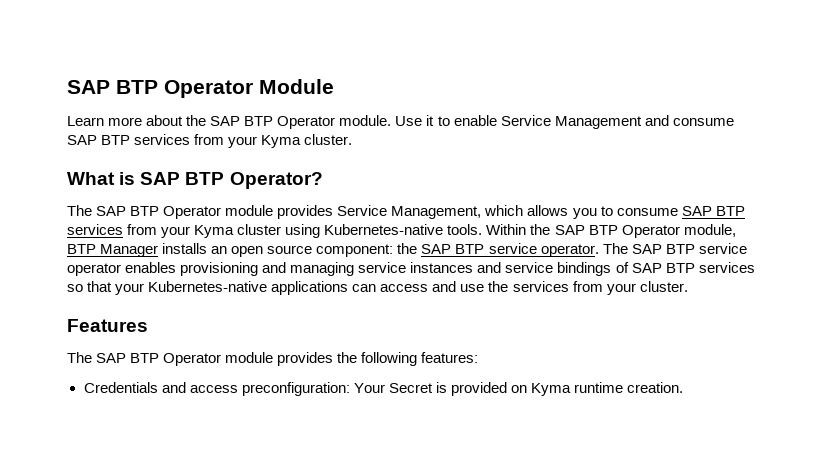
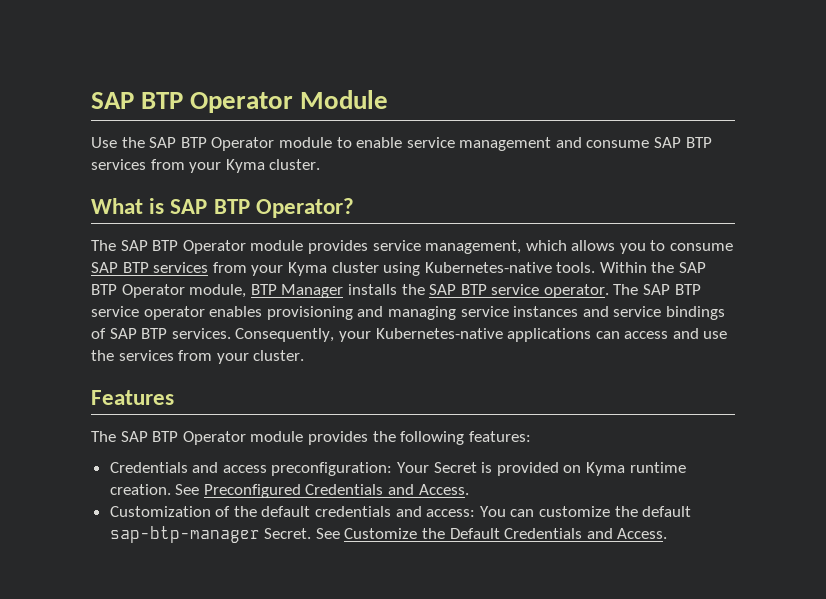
[67,115,642,129] Learn more about the SAP BTP Operator module. Use it to enable Service Management -> [91,137,552,151] Use the SAP BTP Operator module to enable service management
[337,205,482,219] Service Management, -> [372,240,522,254] service management,
[211,244,394,257] an open source component: -> (397, 289) none
[698,262,755,273] [67,281,113,292] services so that -> [171,328,335,342] services. Consequently,
(684, 387) none -> [175,484,469,498] [109,506,692,517] [109,526,668,543] See Preconfigured Credentials and Access. // Customization of the default credentials and access: You can customize the default sap-btp-manager Secret. See Customize the Default Credentials and Access.

